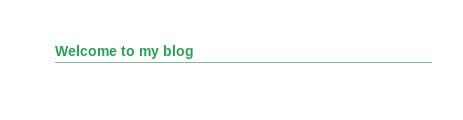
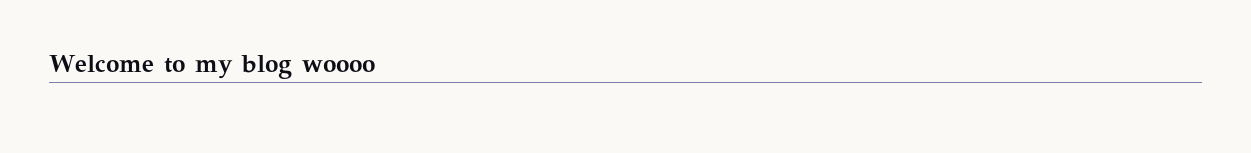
(194, 52) none -> [301,60,375,72] woooo

